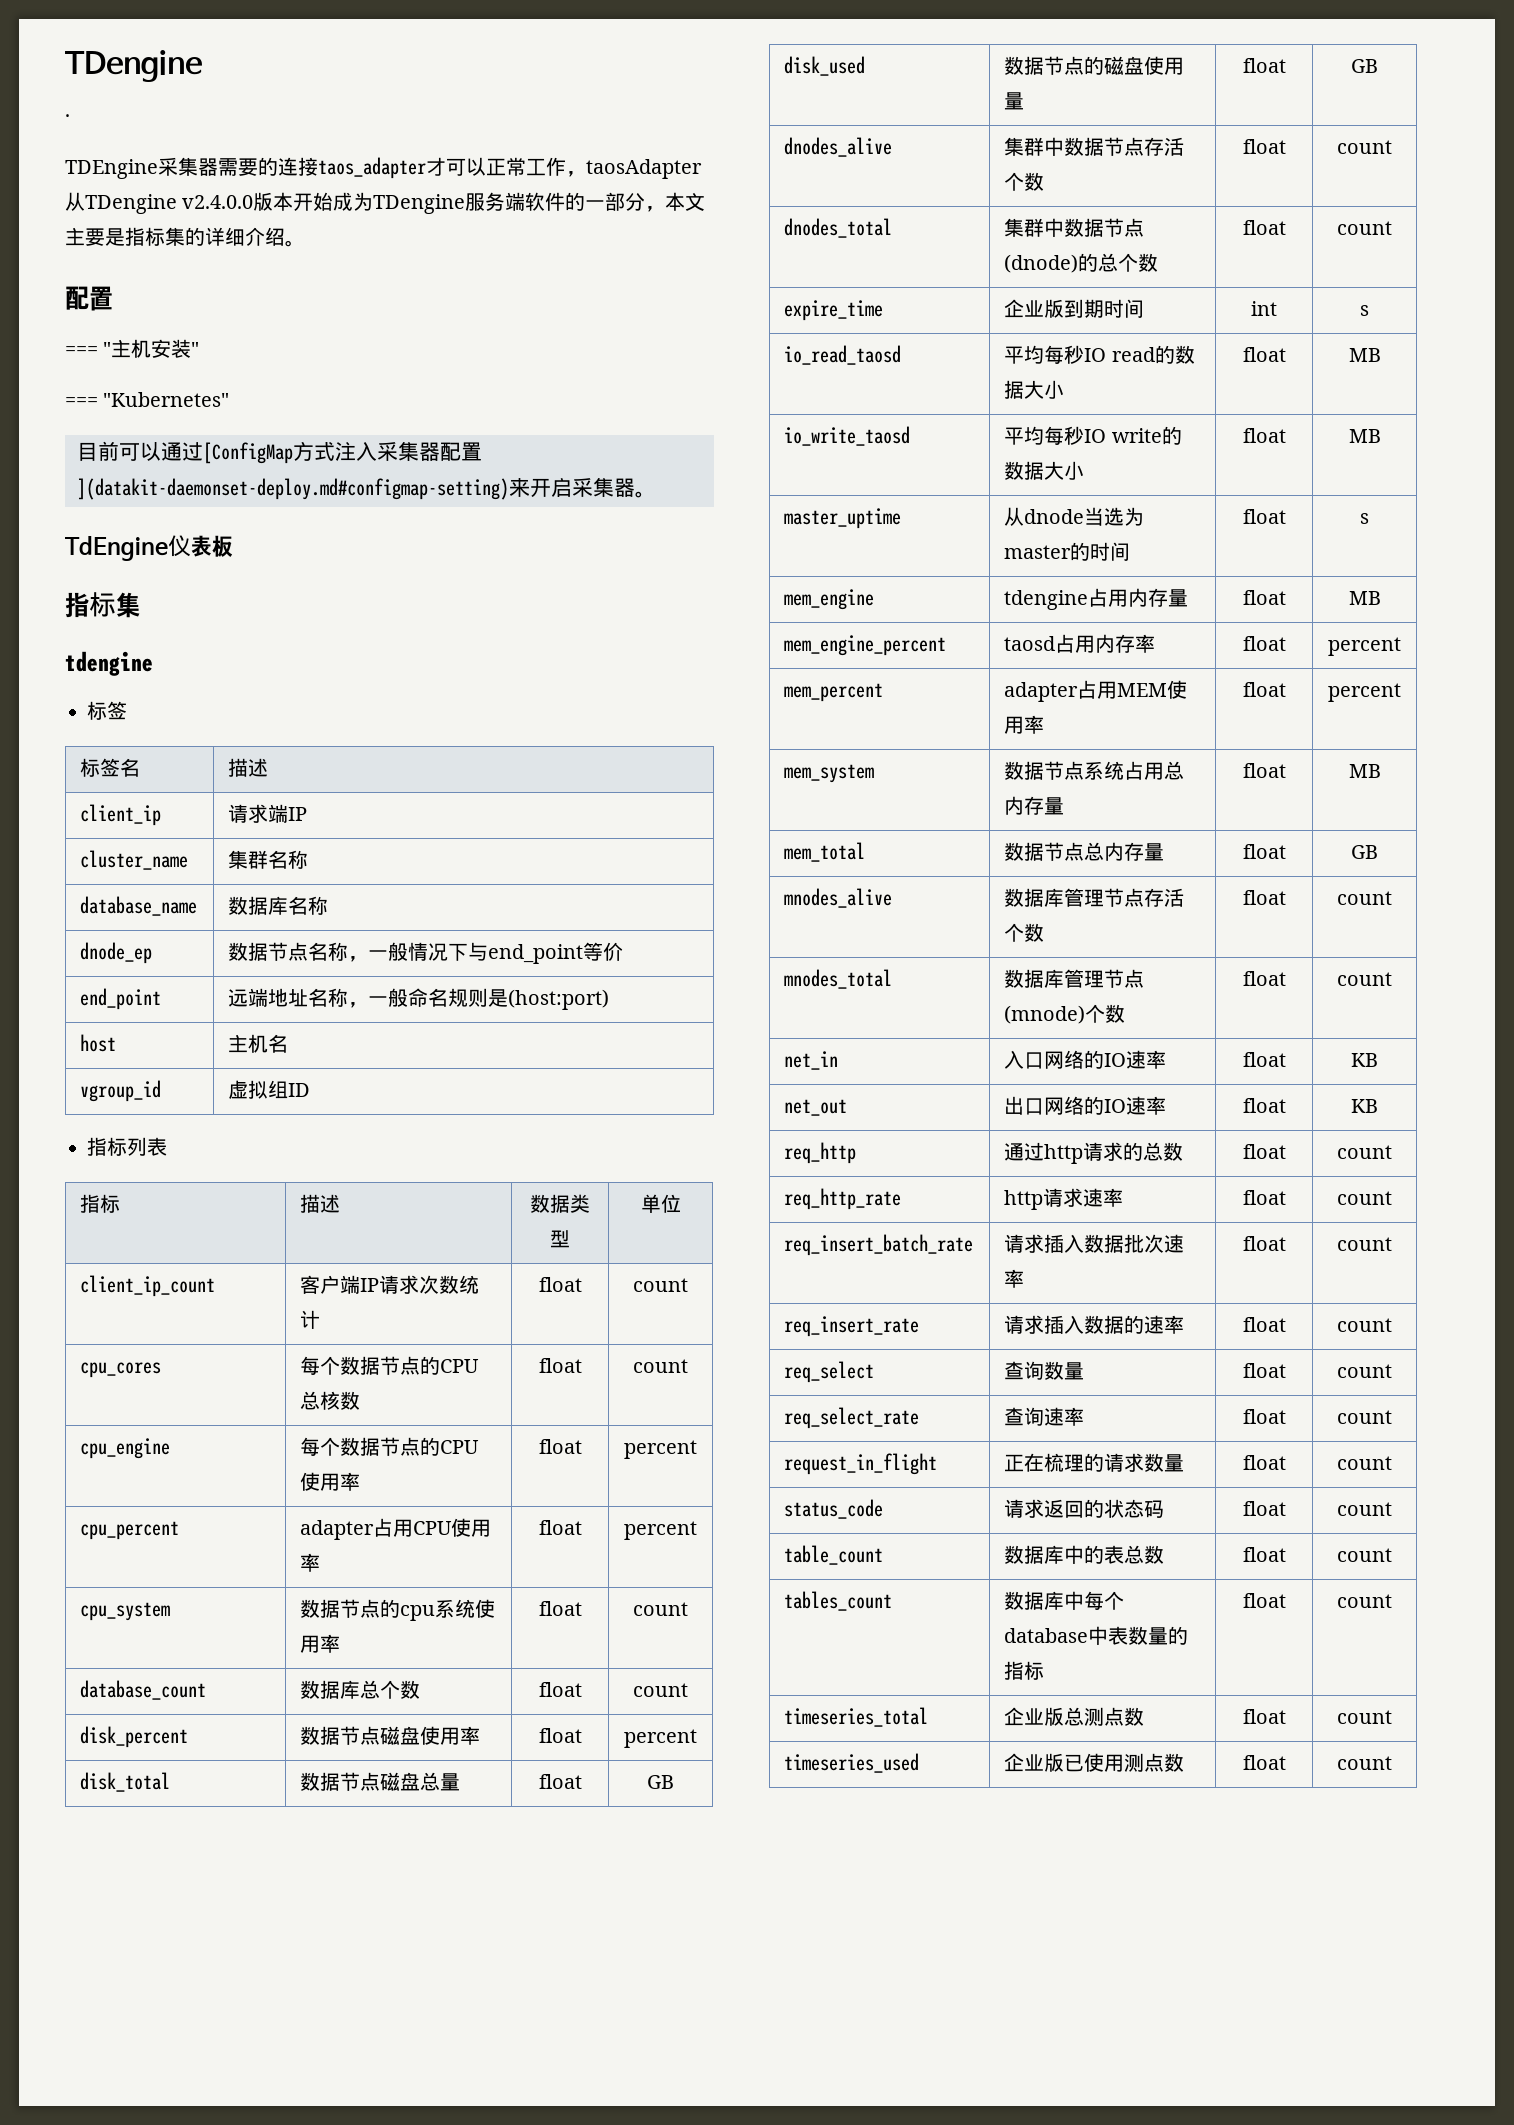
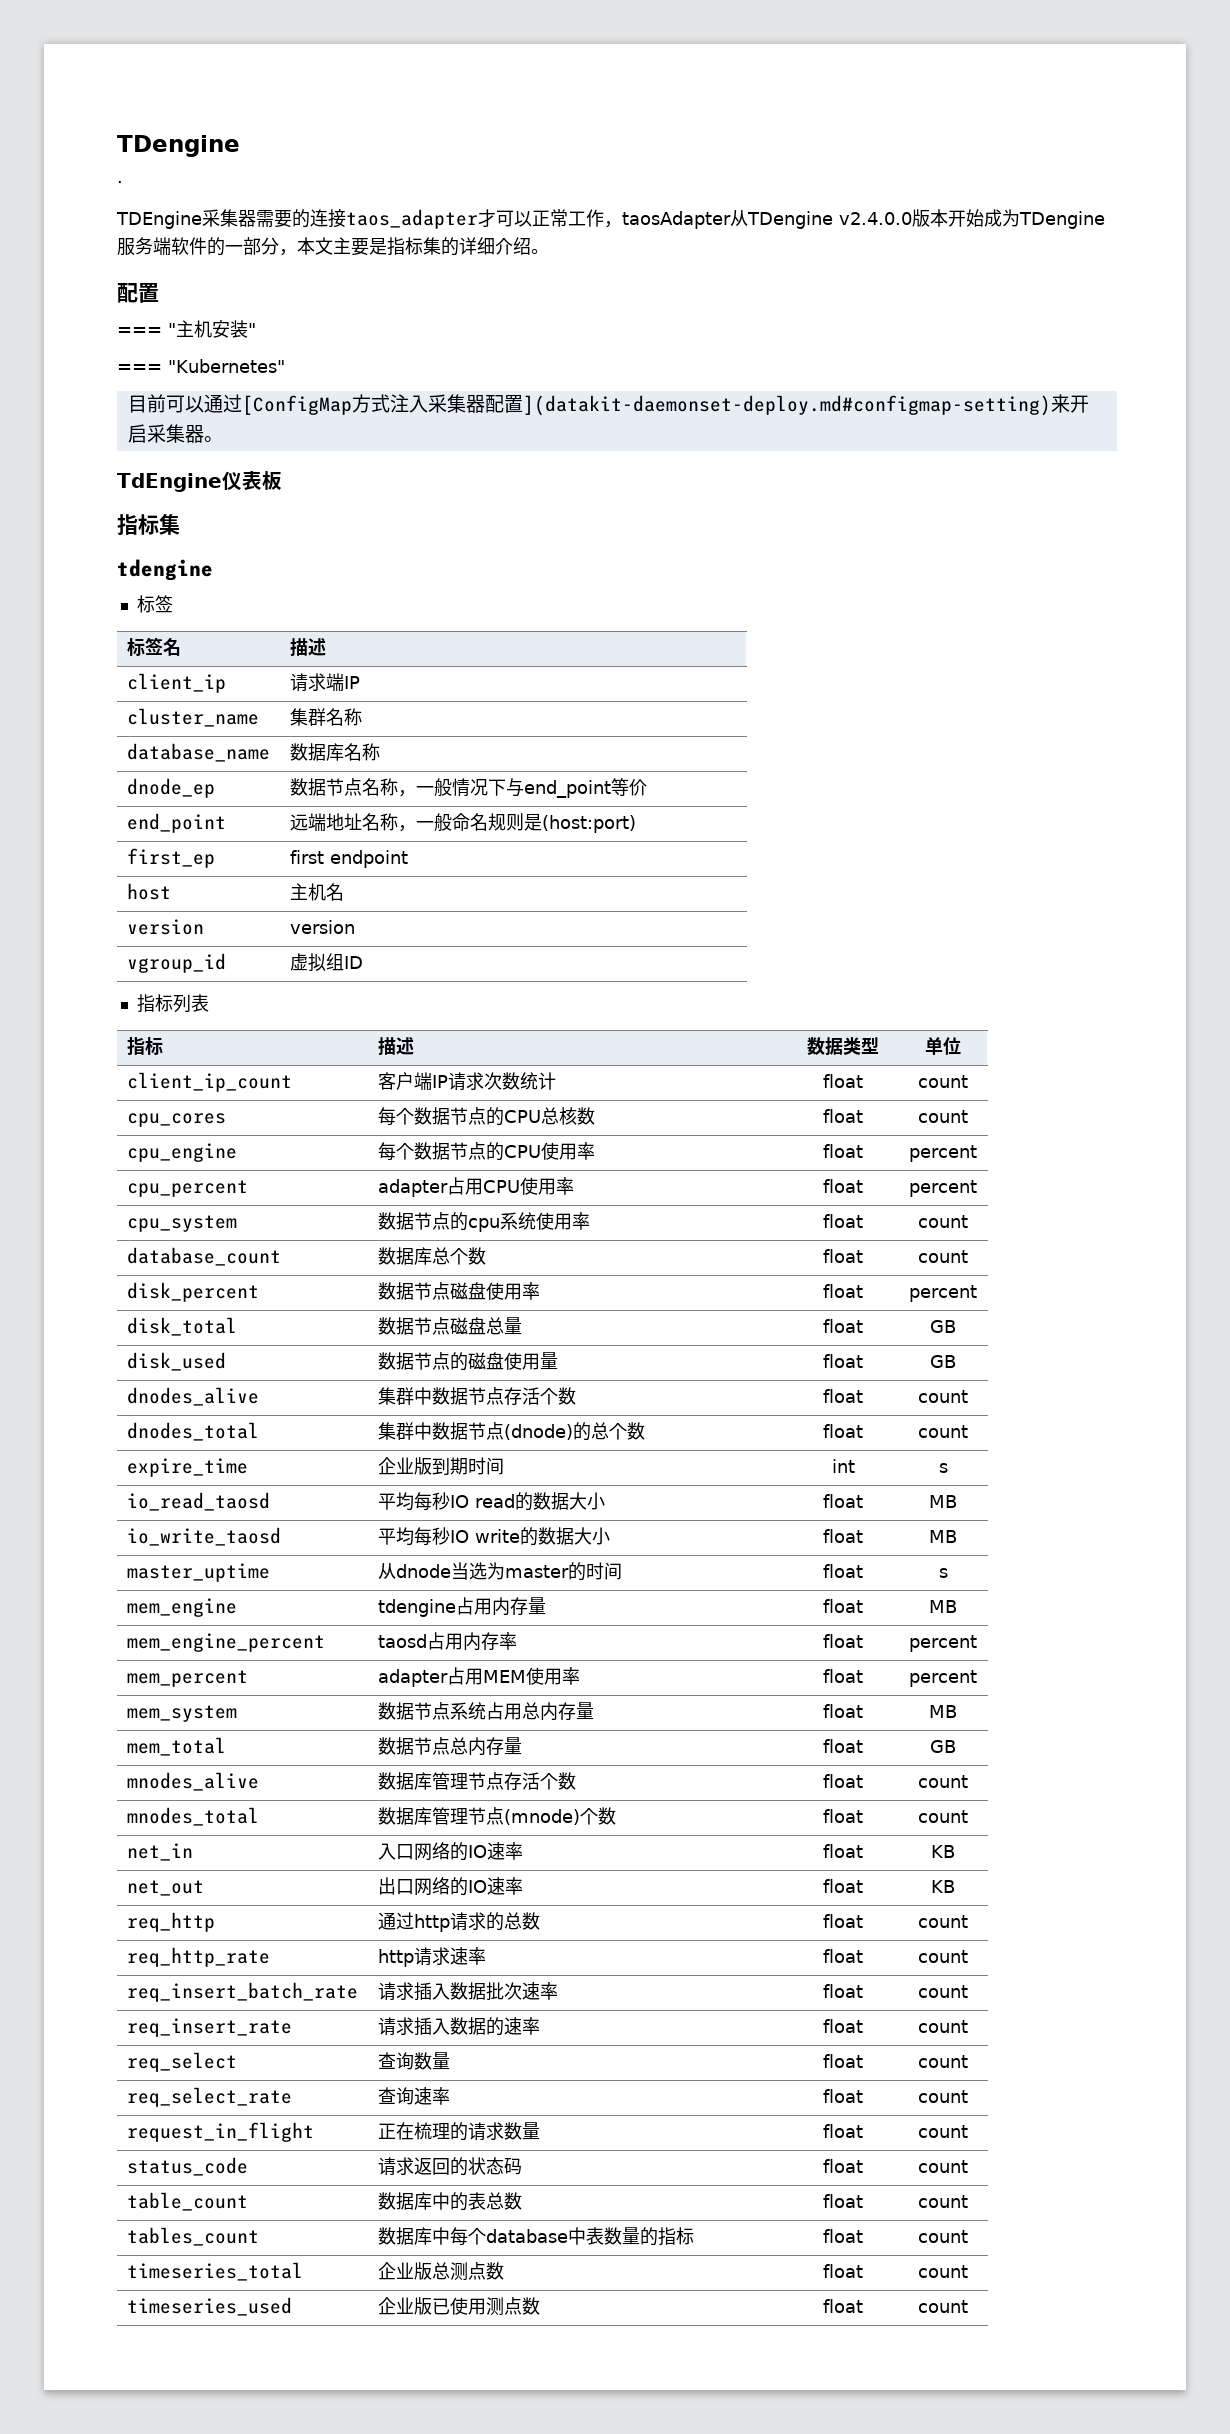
(610, 999) none -> [126,848,215,868] [289,850,408,868] // first_ep | first endpoint
(289, 1043) none -> [126,919,204,935] [289,920,355,934] // version | version

